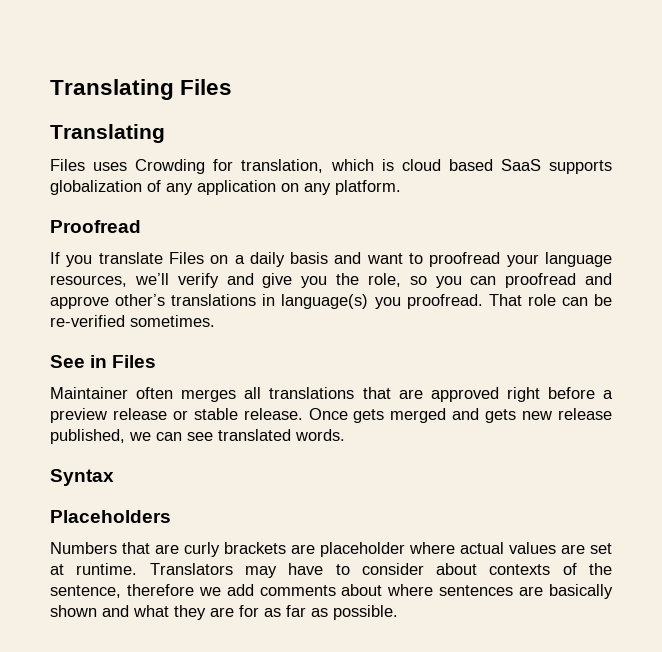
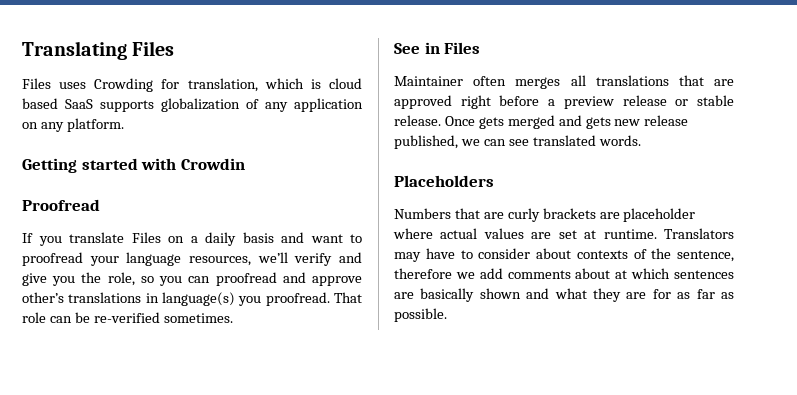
[50,124,165,143] // Translating -> (175, 48) none
(401, 187) none -> [22,158,245,173] // Getting started with Crowdin
[50,469,114,486] // Syntax -> (641, 140) none
[387,584,434,596] where -> [615,268,671,279] at which

